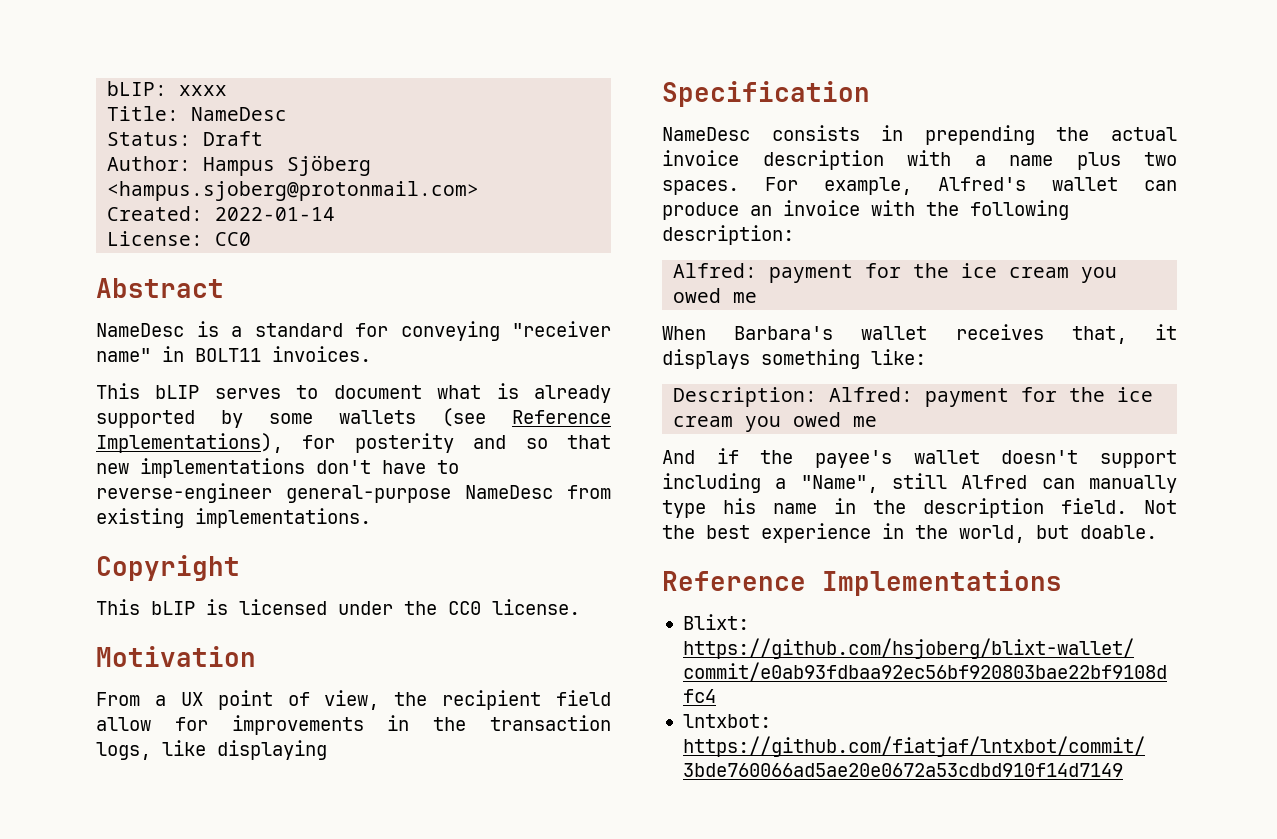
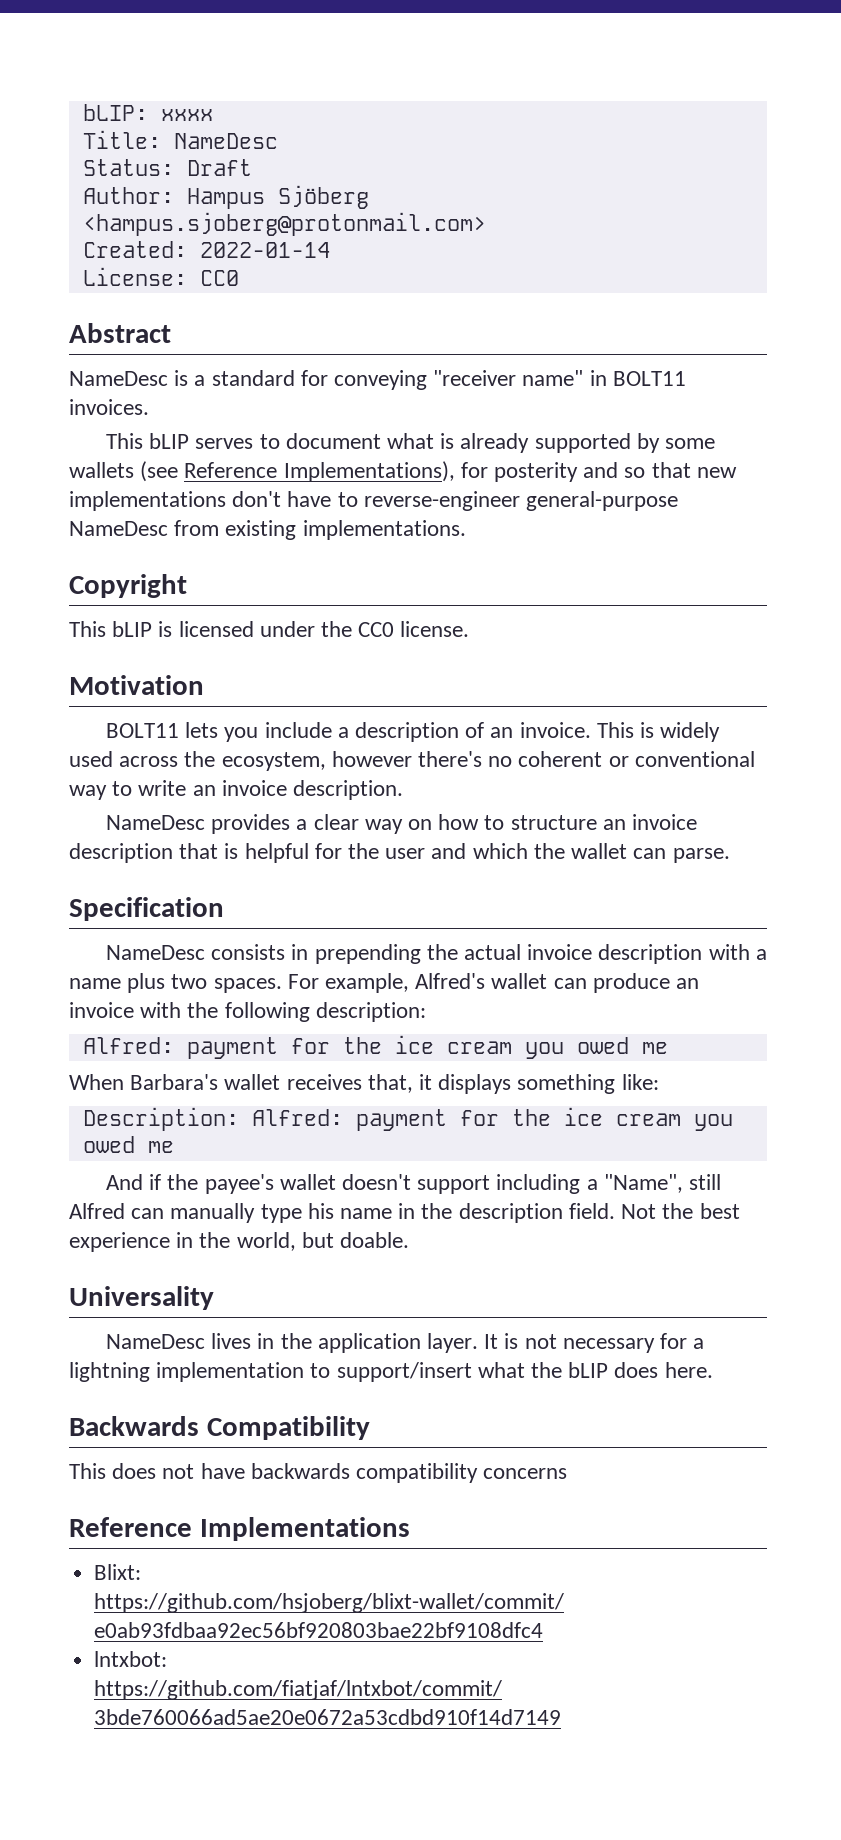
[96,690,611,710] [96,715,611,735] [96,740,327,760] From a UX point of view, the recipient field allow for improvements in the transaction logs, like displaying -> [105,722,721,742] [69,751,755,771] [69,780,404,800] [105,814,698,834] [69,843,730,863] BOLT11 lets you include a description of an invoice. This is widely used across the ecosystem, however there's no coherent or conventional way to write an invoice description. // NameDesc provides a clear way on how to structure an invoice description that is helpful for the user and which the wallet can parse.
(1157, 532) none -> [69,1286,214,1310] [105,1333,705,1353] [69,1362,713,1382] [69,1416,370,1440] [69,1463,568,1483] // Universality // NameDesc lives in the application layer. It is not necessary for a lightning implementation to support/insert what the bLIP does here. // Backwards Compatibility // This does not have backwards compatibility concerns

